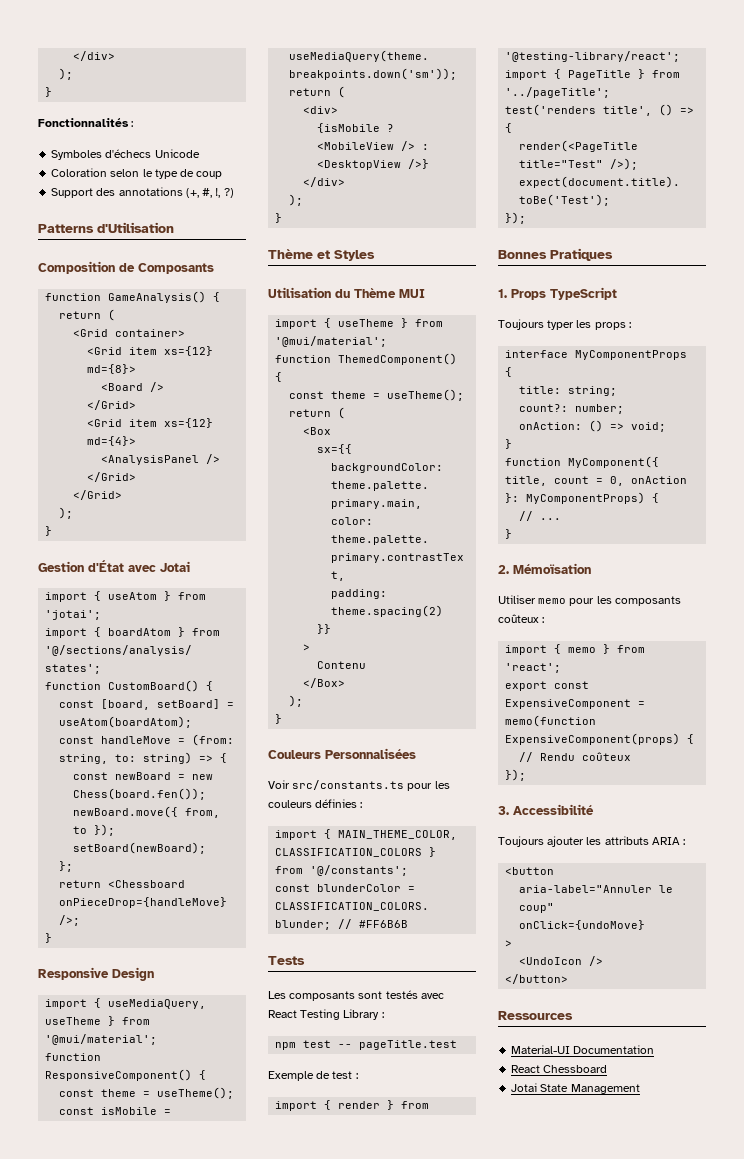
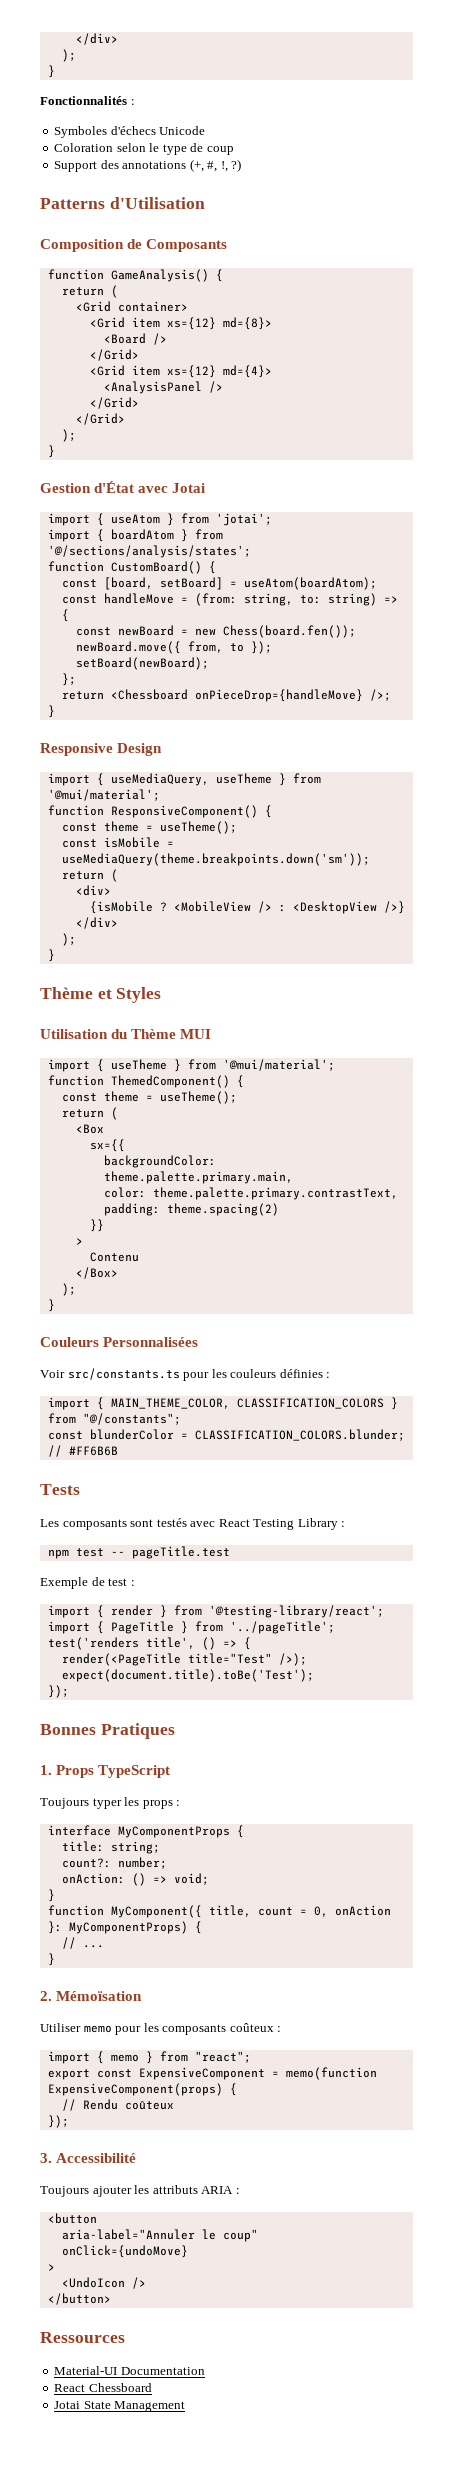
[310,865,409,876] '@/constants'; -> [82,1413,181,1425] "@/constants";
[505,663,562,673] 'react'; -> [194,2051,251,2063] "react";

